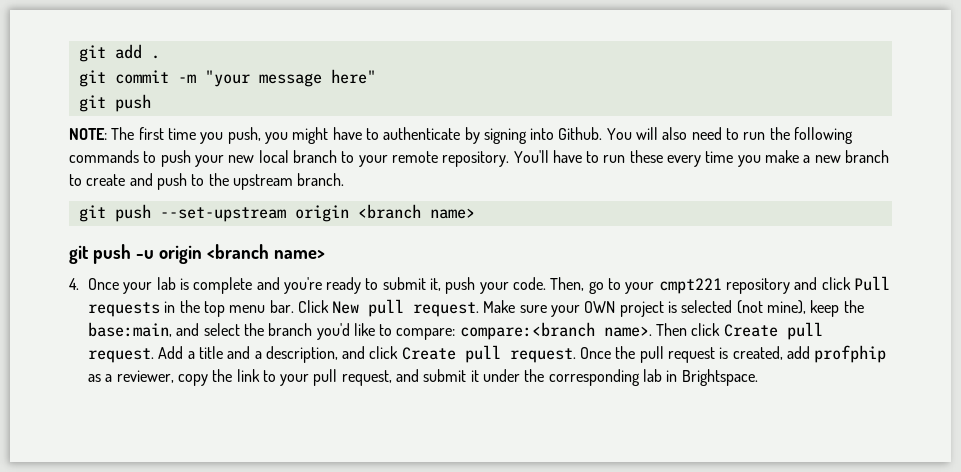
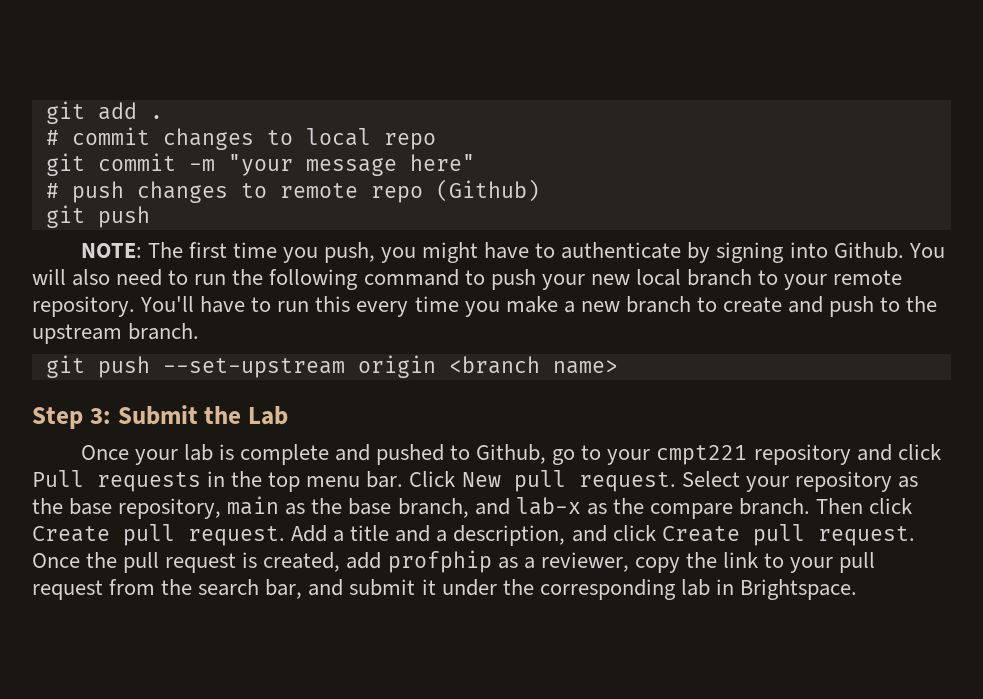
(160, 57) none -> [45,127,436,150] // # commit changes to local repo
(376, 76) none -> [45,179,540,203] // # push changes to remote repo (Github)
[69,150,139,163] commands -> [363,269,459,286] command
[629,150,663,163] these -> [315,296,351,312] this
[69,244,325,264] [69,278,79,290] git push -u origin <branch name> // 4. -> [32,405,288,429] Step 3: Submit the Lab //
[283,277,585,294] you're ready to submit it, push your code. Then, -> [375,444,547,465] pushed to Github,
[483,300,864,317] [87,322,652,340] Make sure your OWN project is selected (not mine), keep the base:main, and select the branch you'd like to compare: compare:<branch name>. -> [681,471,918,492] [32,496,810,519] Select your repository as the base repository, main as the base branch, and lab-x as the compare branch.
[341,370,392,386] request, -> [32,579,303,600] request from the search bar,

